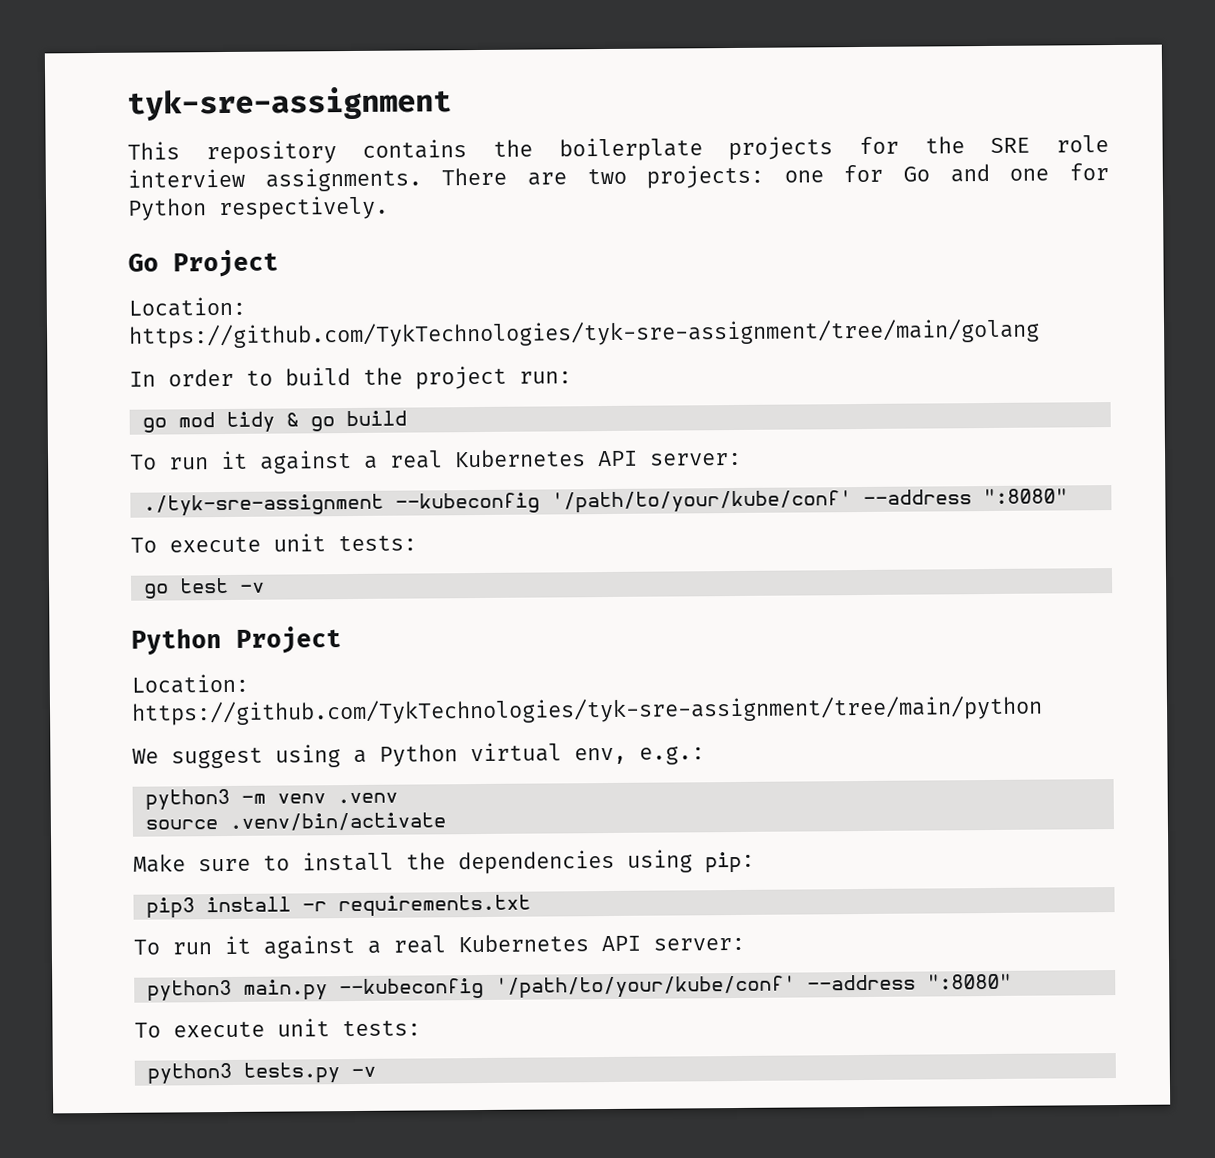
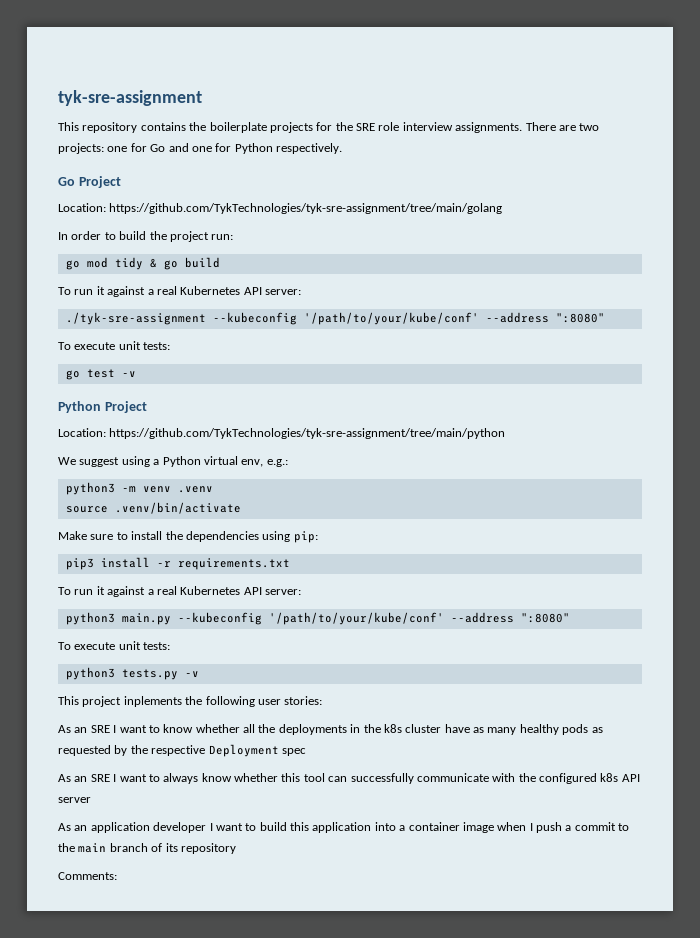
(376, 1072) none -> [58,696,323,707] [58,724,603,735] [58,744,306,757] [58,773,640,784] [58,797,91,803] [58,822,630,833] [58,843,236,854] [58,872,117,880] // This project inplements the following user stories: // As an SRE I want to know whether all the deployments in the k8s cluster have as many healthy pods as requested by the respective Deployment spec // As an SRE I want to always know whether this tool can successfully communicate with the configured k8s API server // As an application developer I want to build this application into a container image when I push a commit to the main branch of its repository // Comments:

